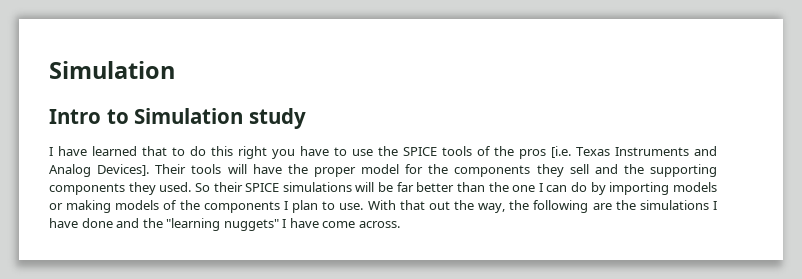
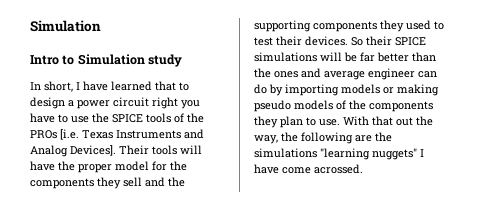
(306, 118) none -> [30,81,73,92] In short,
[190,146,233,156] do this -> [30,97,149,109] design a power circuit
[519,149,546,159] pros -> [30,130,57,139] PROs
[159,182,192,192] used. -> [406,20,444,30] [254,36,348,46] used to test their devices.
[512,183,543,192] one I -> [274,68,415,80] ones and average engineer
(112, 206) none -> [254,100,291,112] pseudo
[283,201,288,210] I -> [254,116,278,128] they
[712,201,717,210] [49,218,163,228] I have done and the -> (317, 153) none
[358,221,400,228] across. -> [314,164,363,174] acrossed.

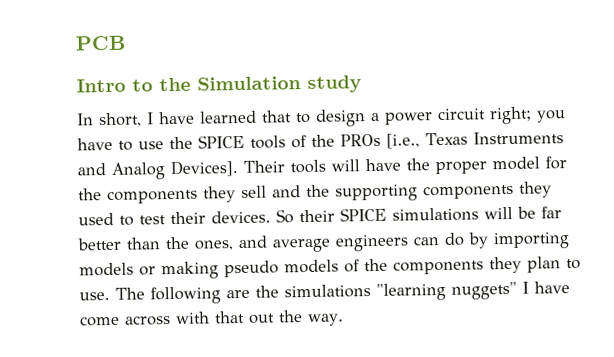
[30,20,101,32] Simulation -> [75,35,126,51] PCB
(75, 60) none -> [159,77,191,92] the
[152,97,178,109] right -> [489,106,532,125] right;
[60,129,79,140] [i.e. -> [386,133,420,149] [i.e.,
[274,71,298,78] ones -> [194,240,234,251] ones,
[368,68,415,80] engineer -> [335,234,409,252] engineers
[343,116,433,126] [254,132,298,144] With that out the way, the -> [115,287,145,300] The
[314,164,363,174] acrossed. -> [125,310,344,326] across with that out the way.

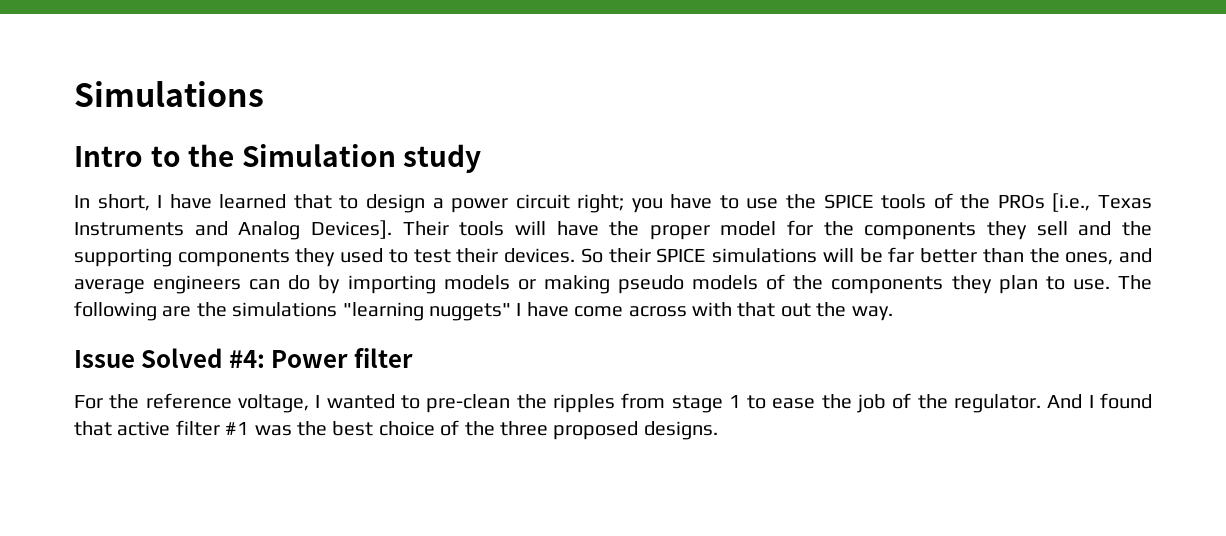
[75,35,126,51] PCB -> [74,81,264,107] Simulations
(344, 319) none -> [74,348,413,368] [74,393,1153,413] [74,420,718,440] // Issue Solved #4: Power filter // For the reference voltage, I wanted to pre-clean the ripples from stage 1 to ease the job of the regulator. And I found that active filter #1 was the best choice of the three proposed designs.

